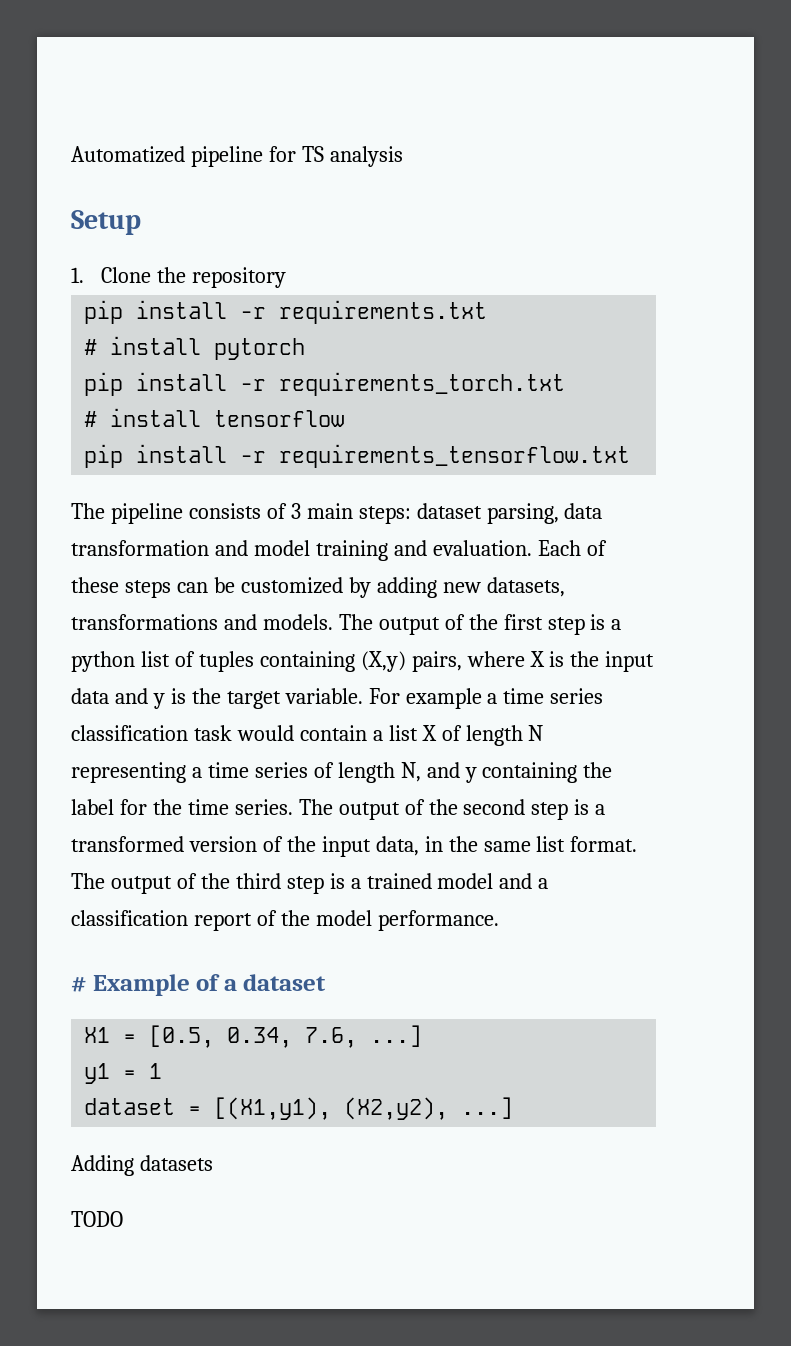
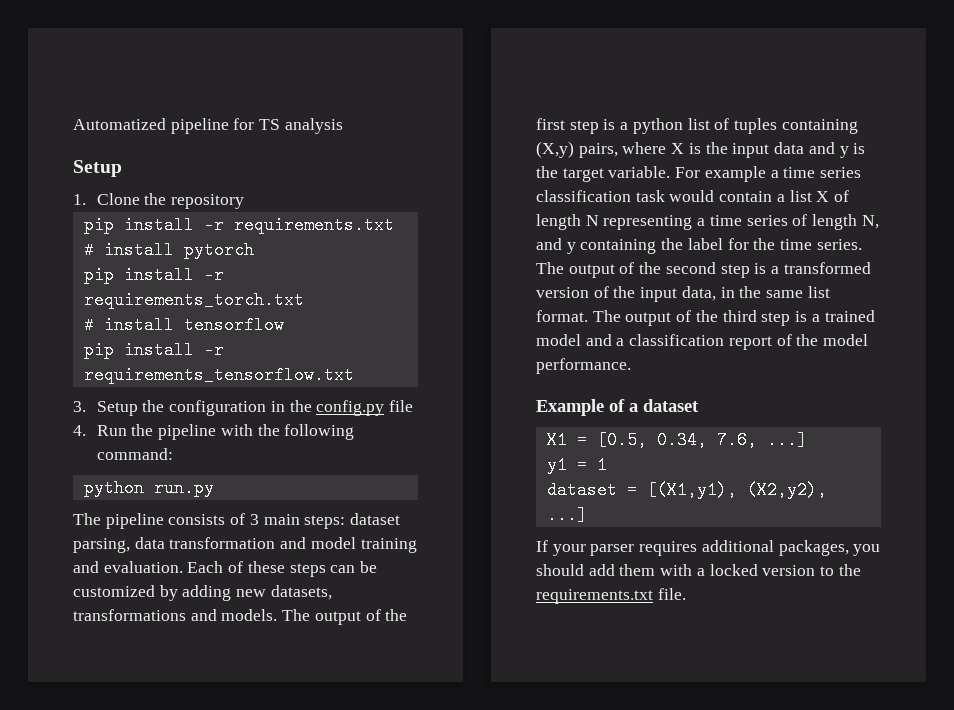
(631, 456) none -> [73,400,413,416] [73,424,355,440] [96,448,173,460] [83,479,214,497] // 3. Setup the configuration in the config.py file // 4. Run the pipeline with the following command: // python run.py
[71,976,86,992] # -> (631, 366) none
[71,1155,213,1176] [71,1211,123,1227] Adding datasets // TODO -> [536,540,881,556] [536,564,861,576] [536,588,686,604] If your parser requires additional packages, you should add them with a locked version to the requirements.txt file.

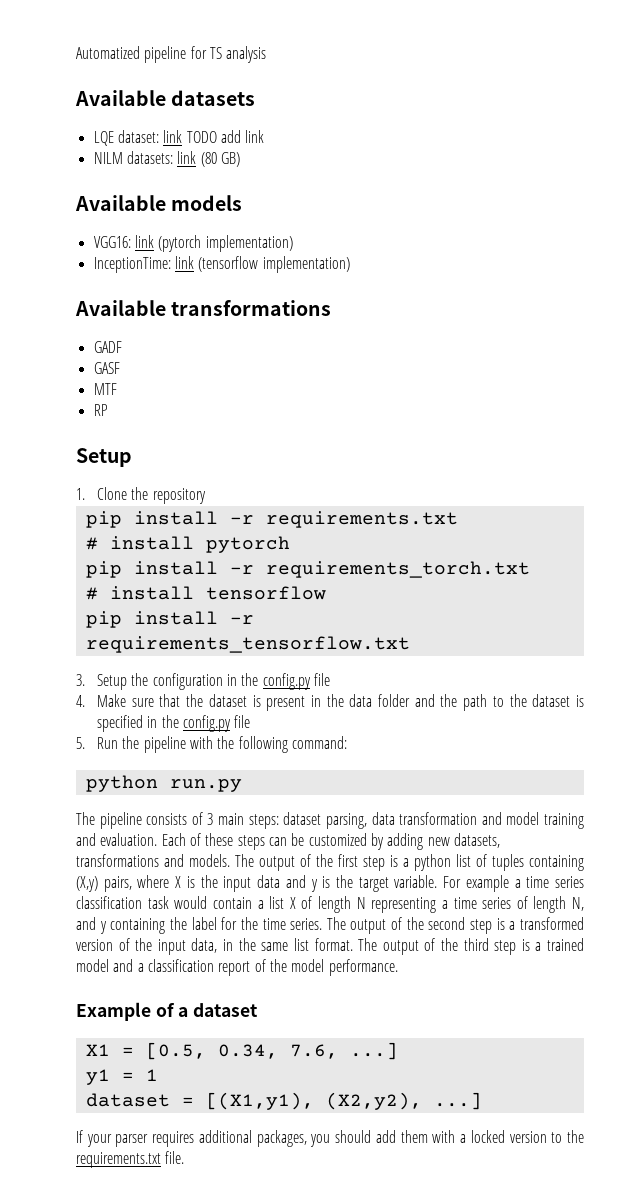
(343, 126) none -> [75,90,256,106] [93,130,265,146] [93,151,240,167] [75,195,243,211] [93,235,293,252] [93,256,350,273] [75,300,332,316] [93,341,122,353] [93,362,120,374] [93,383,117,395] [93,404,108,416] // Available datasets // LQE dataset: link TODO add link // NILM datasets: link (80 GB) // Available models // VGG16: link (pytorch implementation) // InceptionTime: link (tensorflow implementation) // Available transformations // GADF // GASF // MTF // RP
(86, 430) none -> [97,694,585,711] [97,715,251,732] [76,737,85,749] Make sure that the dataset is present in the data folder and the path to the dataset is specified in the config.py file // 5.

